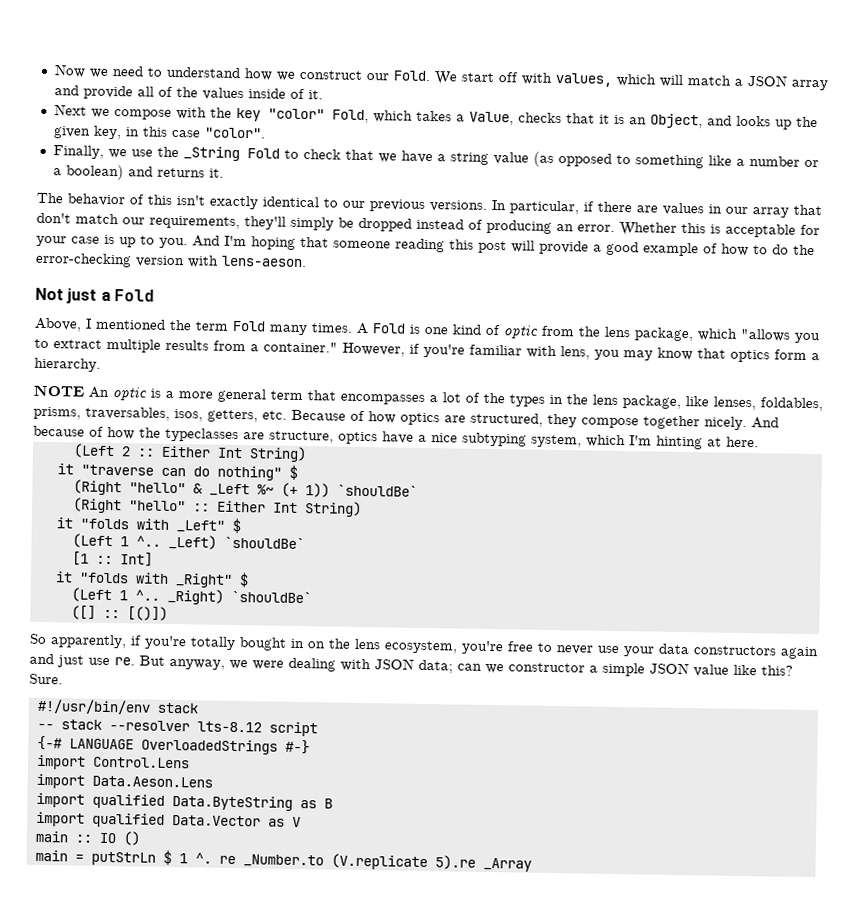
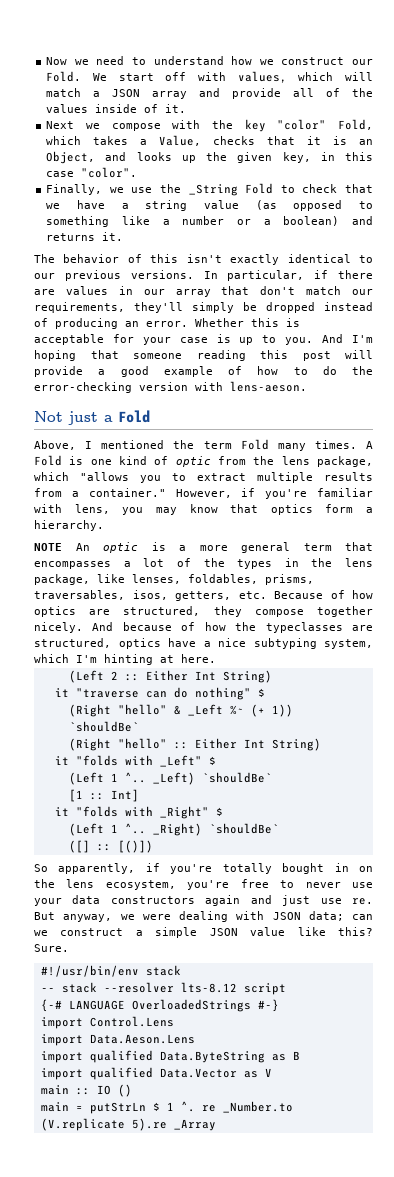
[269,430,334,444] structure, -> [34,638,111,648] structured,
[508,662,585,673] constructor -> [60,928,124,936] construct

